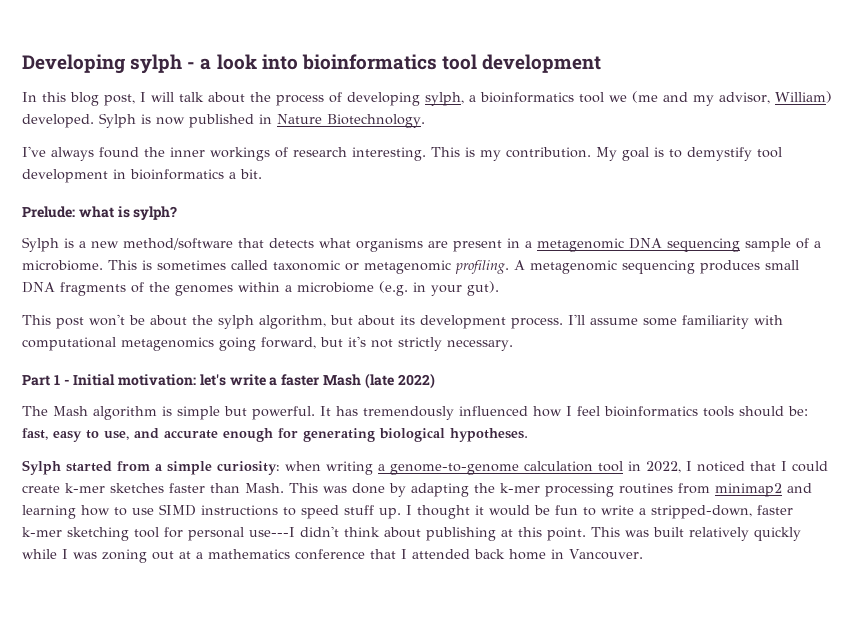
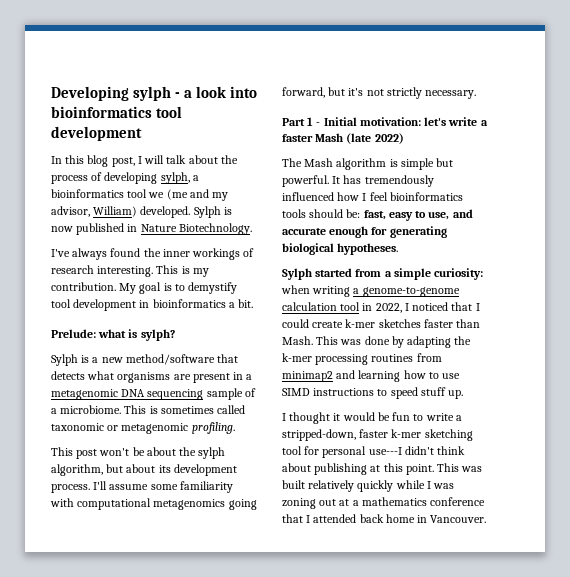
[514,260,799,274] [22,281,499,296] A metagenomic sequencing produces small DNA fragments of the genomes within a microbiome (e.g. in your gut). -> (235, 428) none
(401, 513) none -> (464, 394) //

